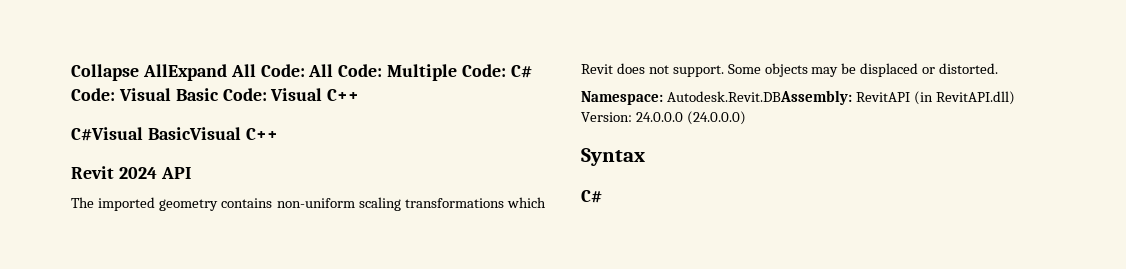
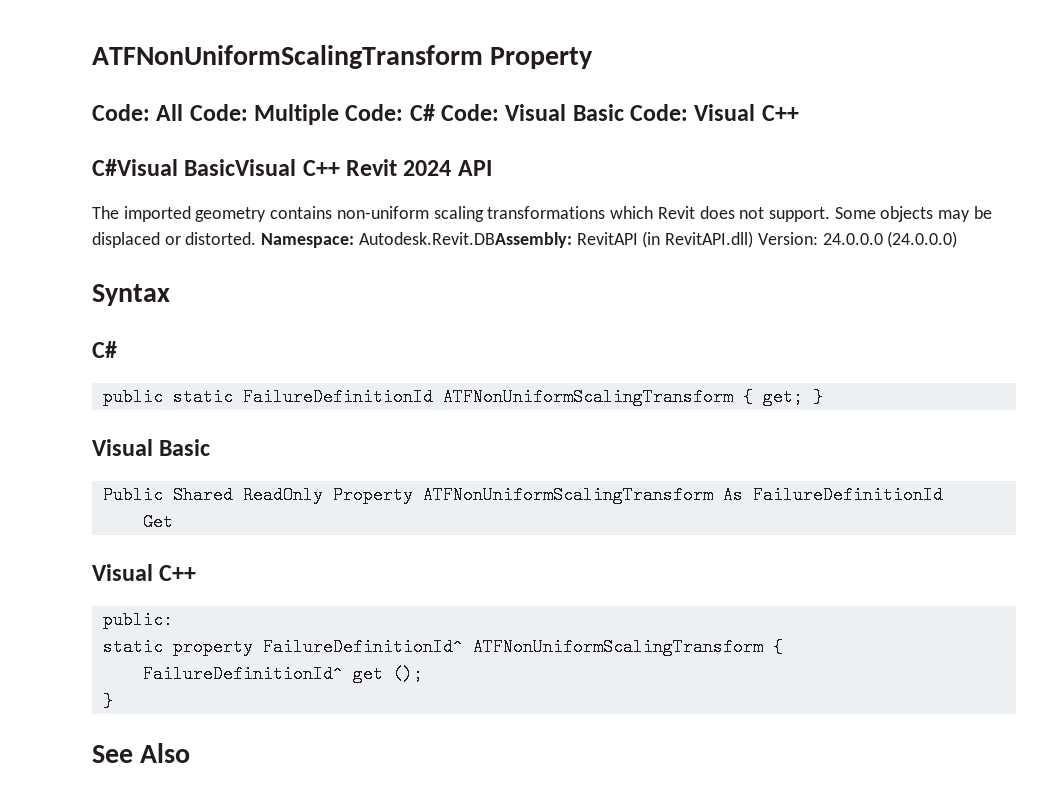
[71,64,256,81] Collapse AllExpand All -> [92,45,594,69] ATFNonUniformScalingTransform Property //
(278, 134) // -> (340, 168) none
(999, 68) // -> (257, 238) none
(602, 196) none -> [102,388,823,406] [92,439,211,456] [102,486,943,504] [142,513,173,531] [92,564,197,581] [102,611,173,629] [102,638,783,656] [142,665,423,683] [102,692,113,710] [92,743,191,763] // public static FailureDefinitionId ATFNonUniformScalingTransform { get; } // Visual Basic // Public Shared ReadOnly Property ATFNonUniformScalingTransform As FailureDefinitionId // Get // Visual C++ // public: // static property FailureDefinitionId^ ATFNonUniformScalingTransform { // FailureDefinitionId^ get (); // } // See Also

